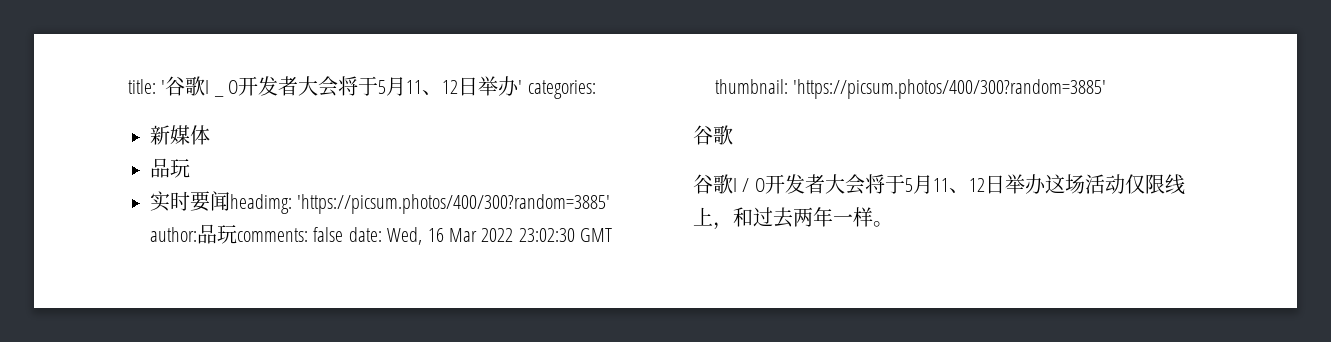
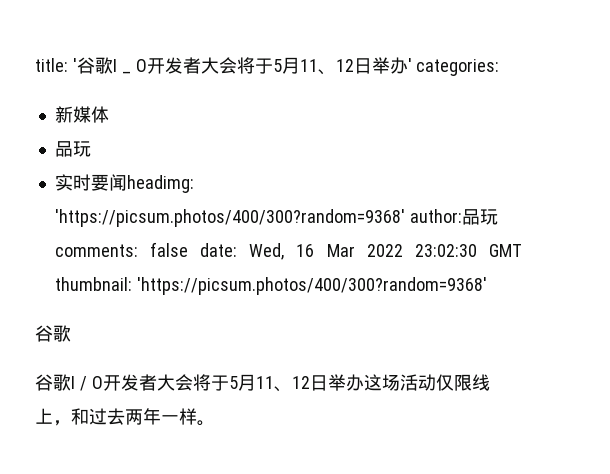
[297,194,611,214] 'https://picsum.photos/400/300?random=3885' -> [54,209,405,227] 'https://picsum.photos/400/300?random=9368'
[793,79,1107,99] 'https://picsum.photos/400/300?random=3885' -> [136,277,487,295] 'https://picsum.photos/400/300?random=9368'

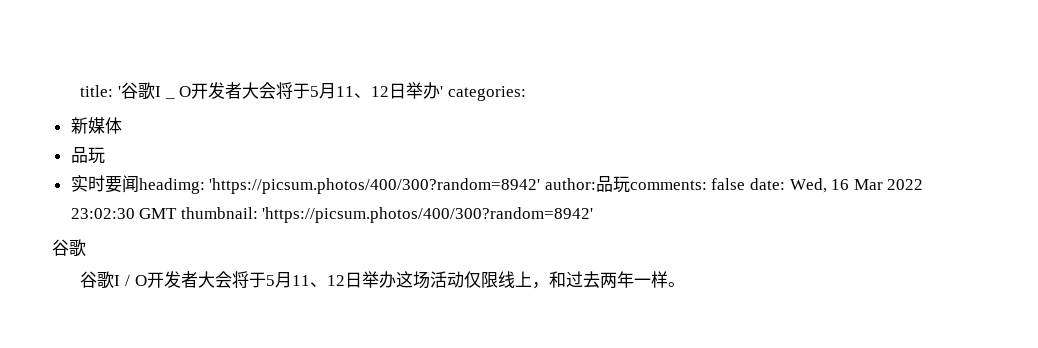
[54,209,405,227] 'https://picsum.photos/400/300?random=9368' -> [209,178,541,194] 'https://picsum.photos/400/300?random=8942'
[136,277,487,295] 'https://picsum.photos/400/300?random=9368' -> [262,207,594,223] 'https://picsum.photos/400/300?random=8942'

